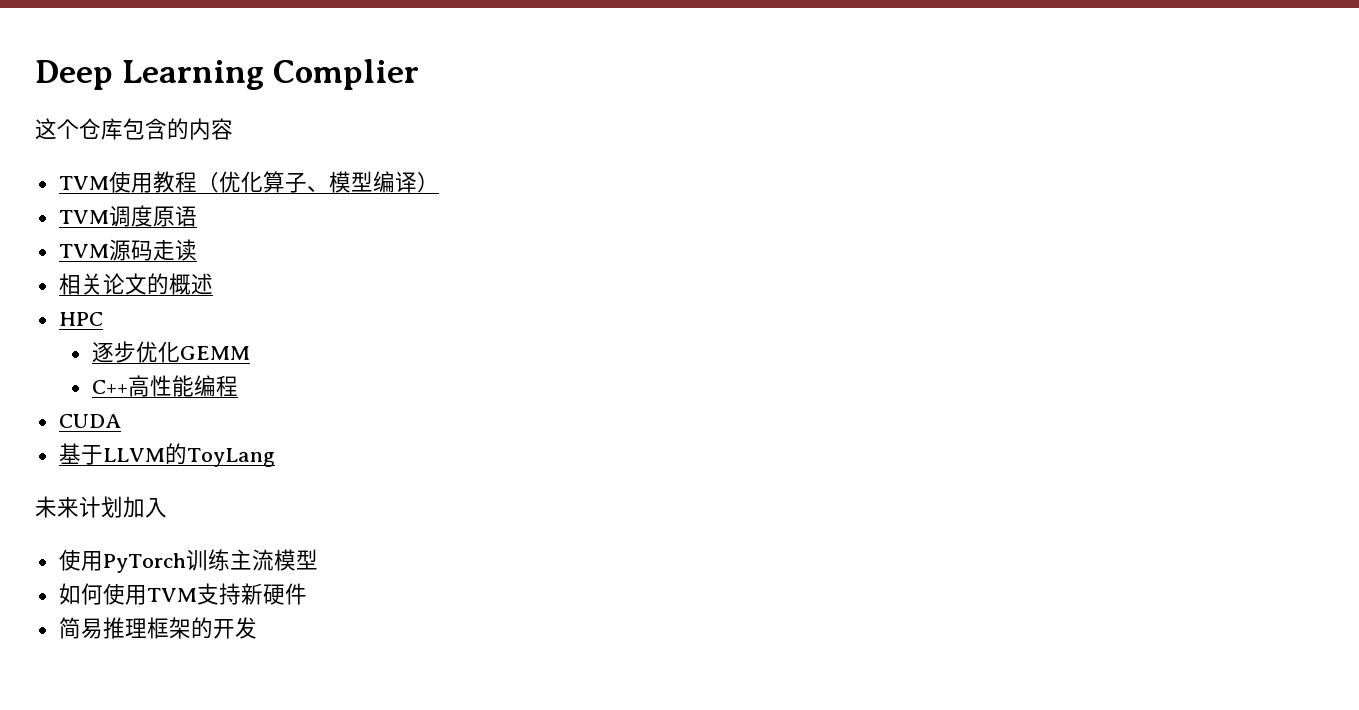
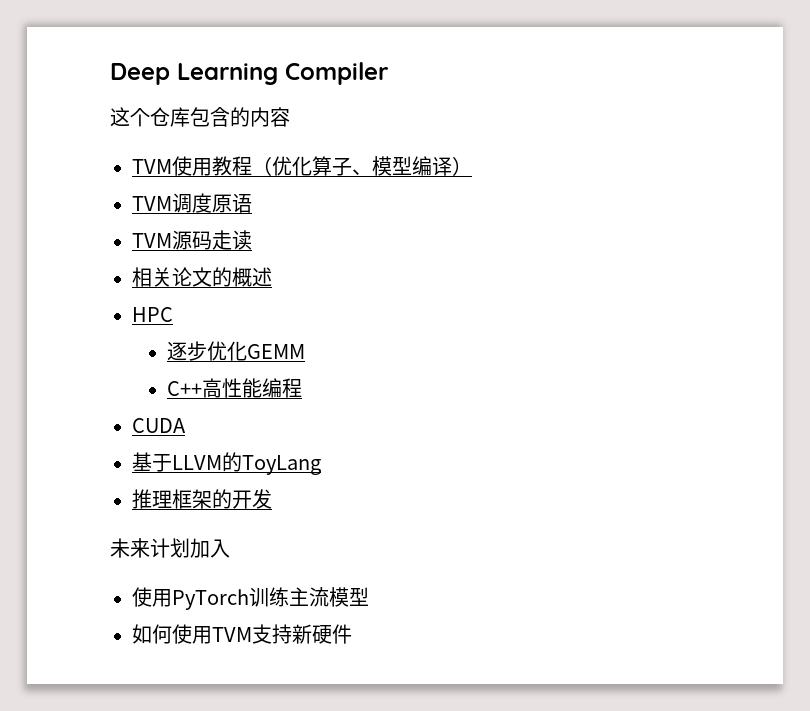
[273,59,420,90] Complier -> [285,62,388,85] Compiler
(275, 457) none -> [132,489,272,509] // 推理框架的开发
[58,617,257,639] // 简易推理框架的开发 -> (352, 634) none

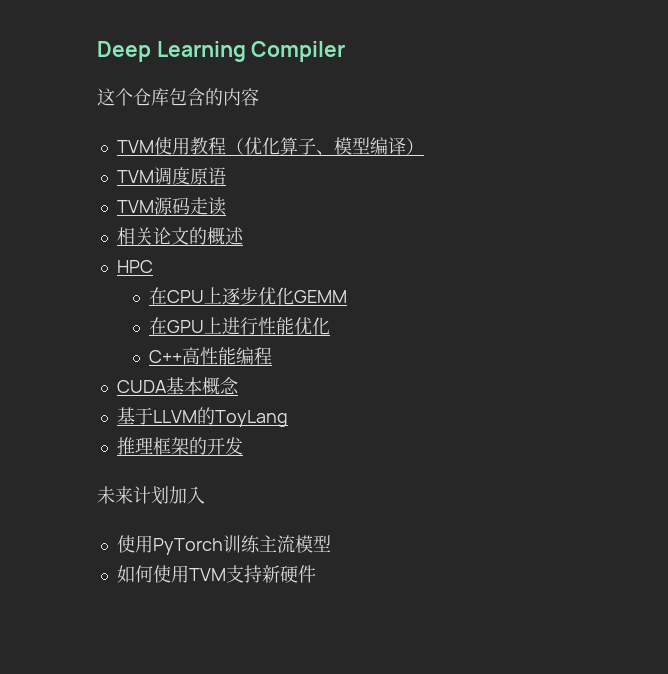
(173, 314) none -> [148,287,222,305] 在CPU上
(306, 351) none -> [148,317,330,335] // 在GPU上进行性能优化
(186, 425) none -> [165,377,239,395] 基本概念

